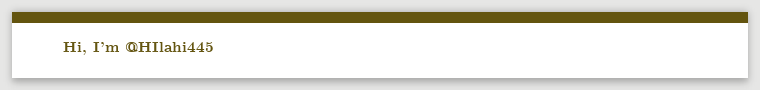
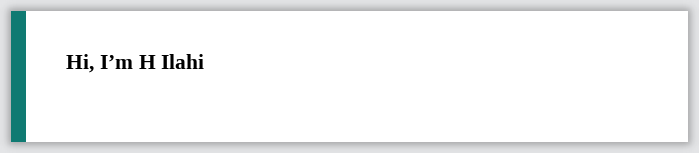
[125,42,214,53] @HIlahi445 -> [138,54,205,69] H Ilahi

